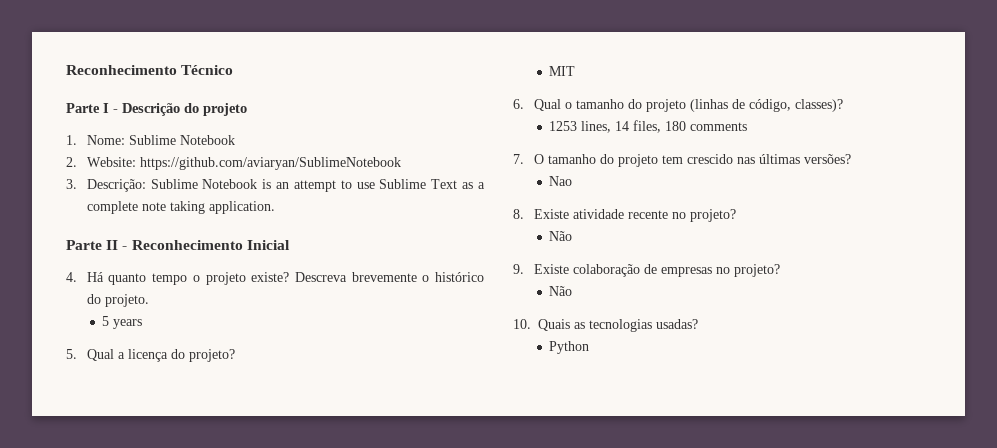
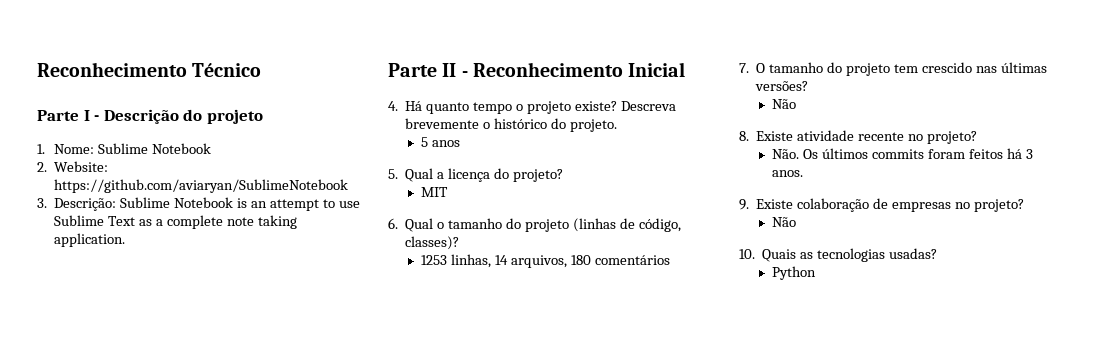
[113,319,143,329] years -> [432,140,461,147] anos
[581,120,748,133] lines, 14 files, 180 comments -> [451,254,670,268] linhas, 14 arquivos, 180 comentários
[549,176,573,186] Nao -> [772,99,797,109] Não
[549,231,573,241] Não -> [772,148,1033,159] [772,170,804,177] Não. Os últimos commits foram feitos há 3 anos.

